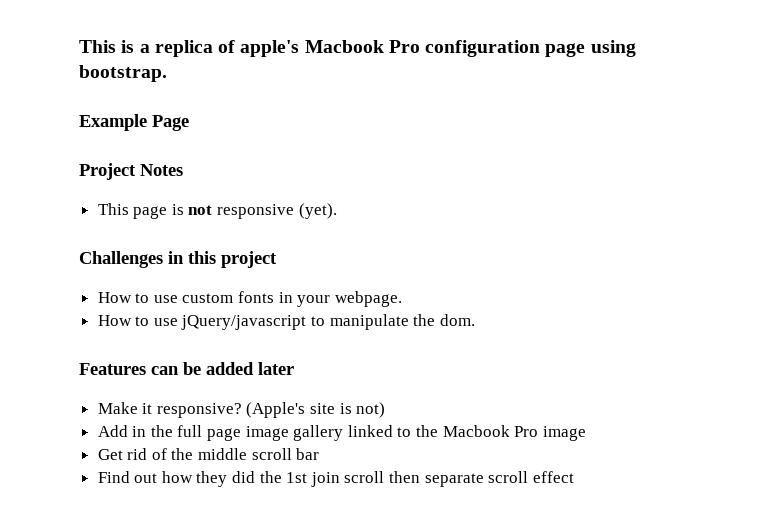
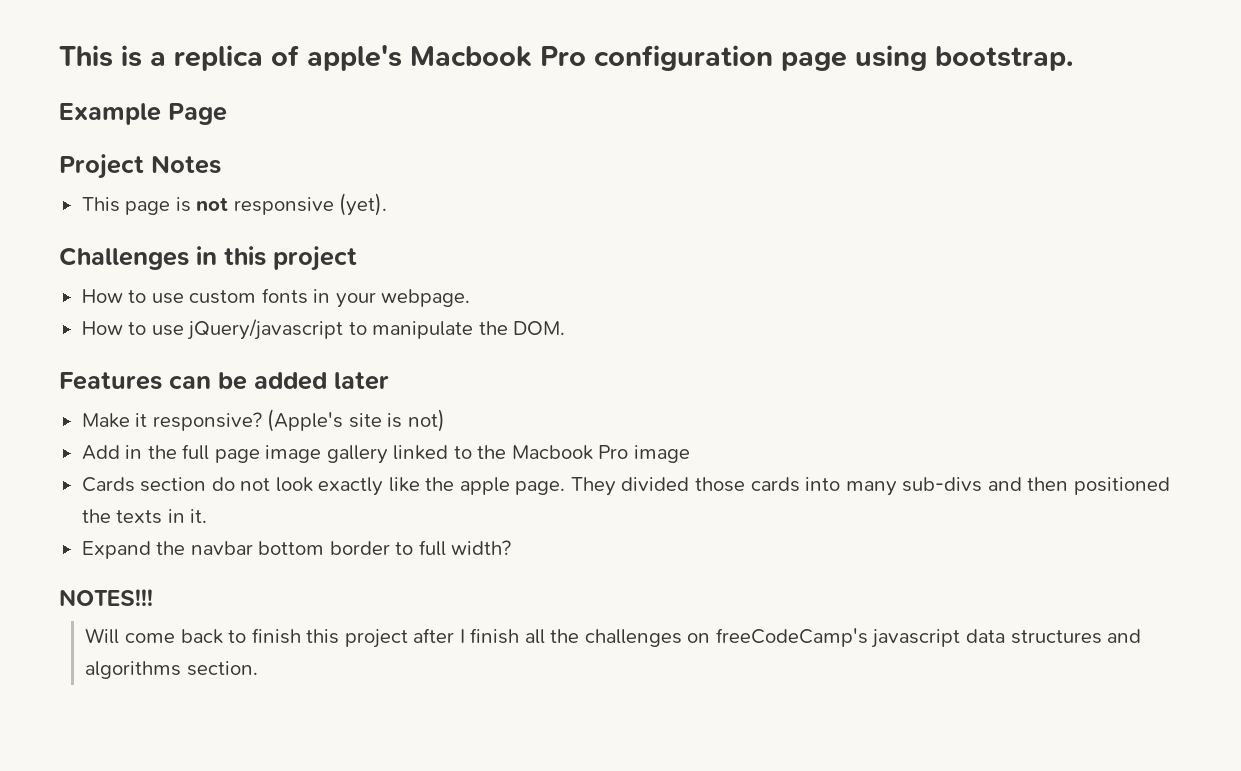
[439,314,475,326] dom. -> [513,321,566,335] DOM.
[97,448,320,460] [97,471,574,487] Get rid of the middle scroll bar // Find out how they did the 1st join scroll then separate scroll effect -> [81,477,1170,496] [81,509,208,524] [81,540,512,559] [59,589,153,606] [85,628,1142,648] [85,661,259,679] Cards section do not look exactly like the apple page. They divided those cards into many sub-divs and then positioned the texts in it. // Expand the navbar bottom border to full width? // NOTES!!! // Will come back to finish this project after I finish all the challenges on freeCodeCamp's javascript data structures and algorithms section.

